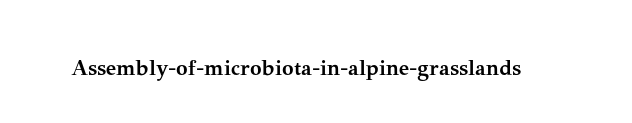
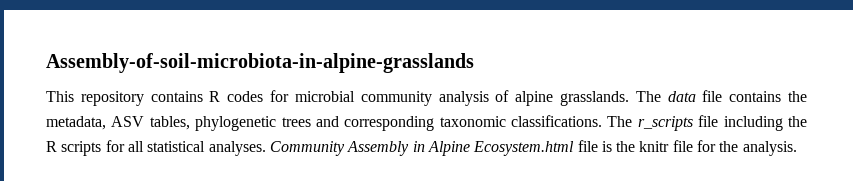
[71,60,521,81] Assembly-of-microbiota-in-alpine-grasslands -> [46,53,474,73] [46,90,807,106] [46,115,807,131] [46,140,797,156] Assembly-of-soil-microbiota-in-alpine-grasslands // This repository contains R codes for microbial community analysis of alpine grasslands. The data file contains the metadata, ASV tables, phylogenetic trees and corresponding taxonomic classifications. The r_scripts file including the R scripts for all statistical analyses. Community Assembly in Alpine Ecosystem.html file is the knitr file for the analysis.

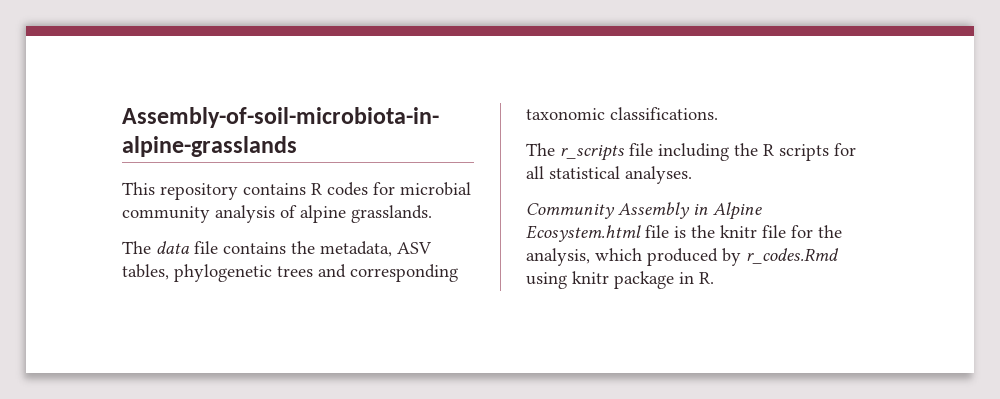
(629, 98) none -> (432, 214) //
(603, 121) none -> (718, 113) //
(266, 148) none -> (692, 175) //
[742,141,797,156] analysis. -> [526,248,839,266] [526,271,714,289] analysis, which produced by r_codes.Rmd using knitr package in R.

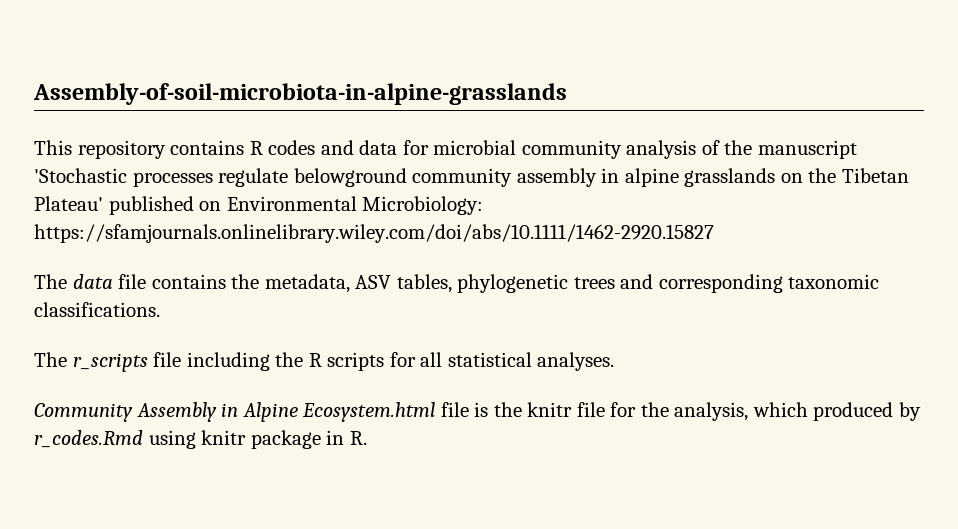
(368, 189) none -> [320,140,398,155] and data
[300,205,432,223] alpine grasslands. -> [724,140,857,159] [34,168,909,187] [34,196,484,215] [34,224,714,243] the manuscript 'Stochastic processes regulate belowground community assembly in alpine grasslands on the Tibetan Plateau' published on Environmental Microbiology: https://sfamjournals.onlinelibrary.wiley.com/doi/abs/10.1111/1462-2920.15827

